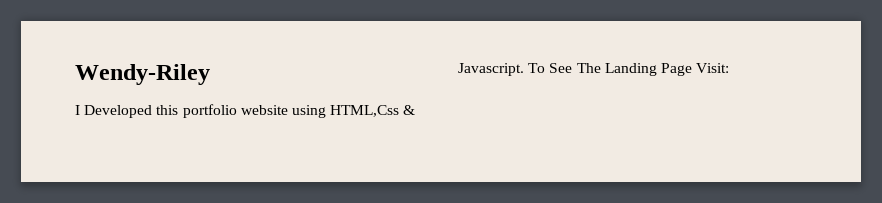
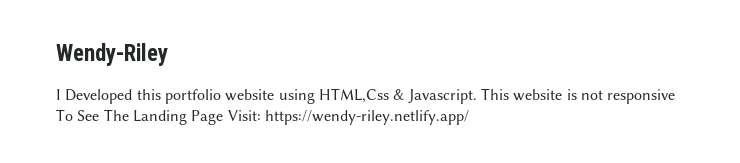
(524, 69) none -> [480,88,676,104] This website is not responsive
(730, 68) none -> [264,110,469,125] https://wendy-riley.netlify.app/

